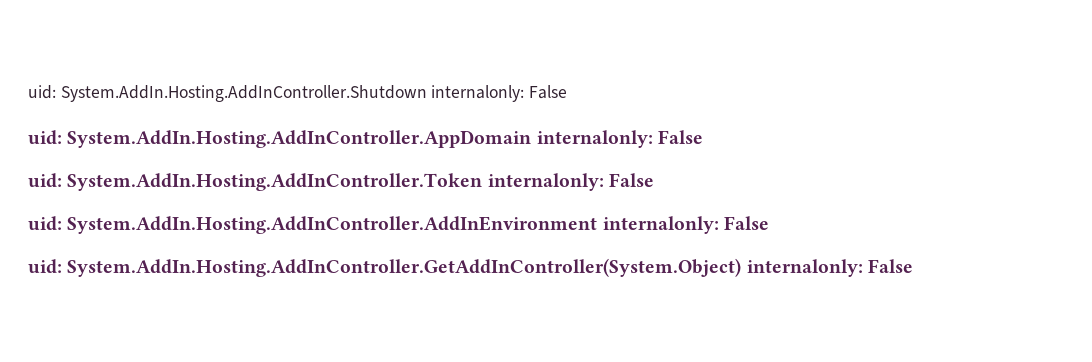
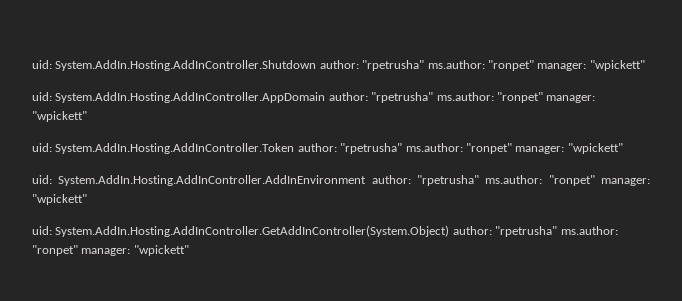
[431,85,568,102] [28,130,703,148] [28,173,654,191] [28,216,769,234] [28,258,913,277] internalonly: False // uid: System.AddIn.Hosting.AddInController.AppDomain internalonly: False // uid: System.AddIn.Hosting.AddInController.Token internalonly: False // uid: System.AddIn.Hosting.AddInController.AddInEnvironment internalonly: False // uid: System.AddIn.Hosting.AddInController.GetAddInController(System.Object) internalonly: False -> [319,60,645,71] [32,92,596,103] [32,111,87,122] [32,143,623,154] [32,175,650,186] [32,194,87,205] [32,225,618,237] [32,245,189,256] author: "rpetrusha" ms.author: "ronpet" manager: "wpickett" // uid: System.AddIn.Hosting.AddInController.AppDomain author: "rpetrusha" ms.author: "ronpet" manager: "wpickett" // uid: System.AddIn.Hosting.AddInController.Token author: "rpetrusha" ms.author: "ronpet" manager: "wpickett" // uid: System.AddIn.Hosting.AddInController.AddInEnvironment author: "rpetrusha" ms.author: "ronpet" manager: "wpickett" // uid: System.AddIn.Hosting.AddInController.GetAddInController(System.Object) author: "rpetrusha" ms.author: "ronpet" manager: "wpickett"

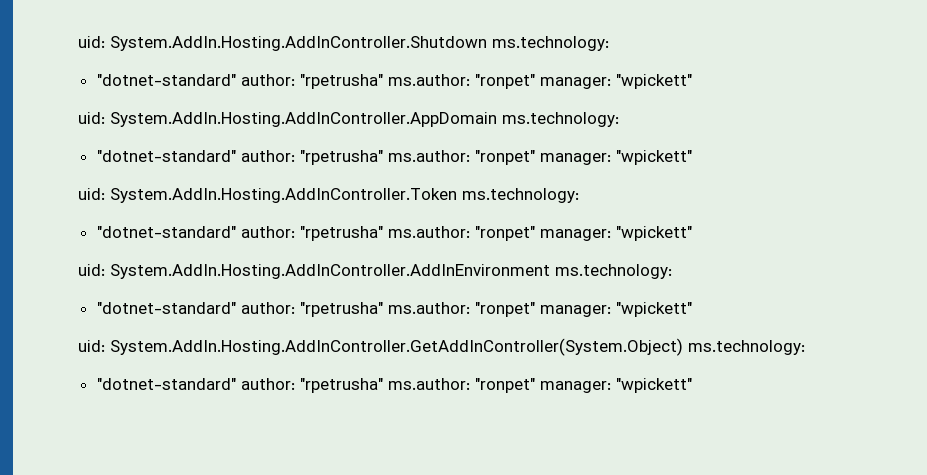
(317, 65) none -> [492,36,609,51] [96,74,236,86] ms.technology: // "dotnet-standard"
(326, 97) none -> [502,112,619,127] [96,150,236,162] ms.technology: // "dotnet-standard"
(295, 148) none -> [462,188,579,203] [96,226,236,238] ms.technology: // "dotnet-standard"
(367, 180) none -> [555,264,672,279] [96,302,236,314] ms.technology: // "dotnet-standard"
(450, 231) none -> [688,340,805,355] [96,378,236,390] ms.technology: // "dotnet-standard"

